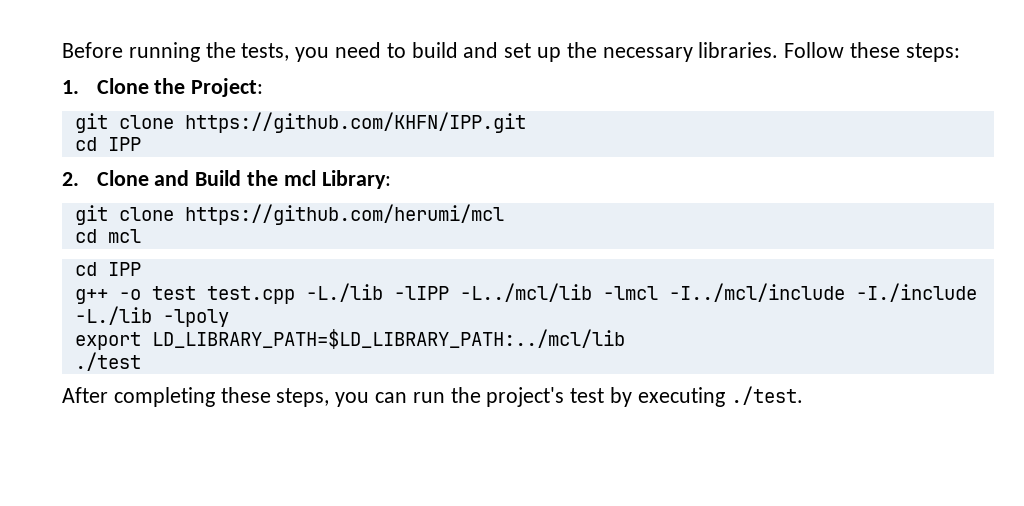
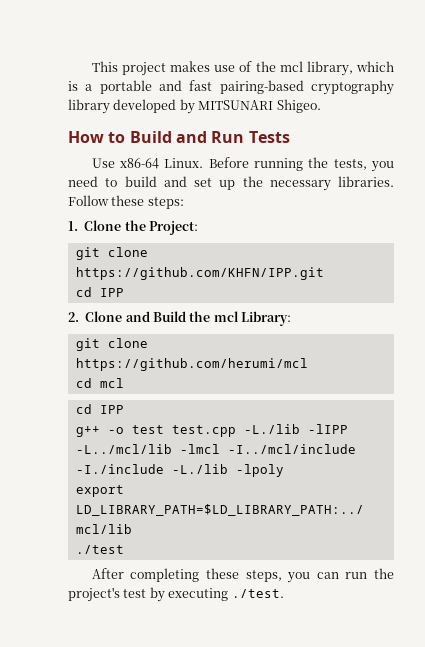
(62, 50) none -> [91,61,394,76] [68,80,394,95] [68,99,321,114] [68,131,290,143] [91,158,204,169] This project makes use of the mcl library, which is a portable and fast pairing-based cryptography library developed by MITSUNARI Shigeo. // How to Build and Run Tests // Use x86-64 Linux.

